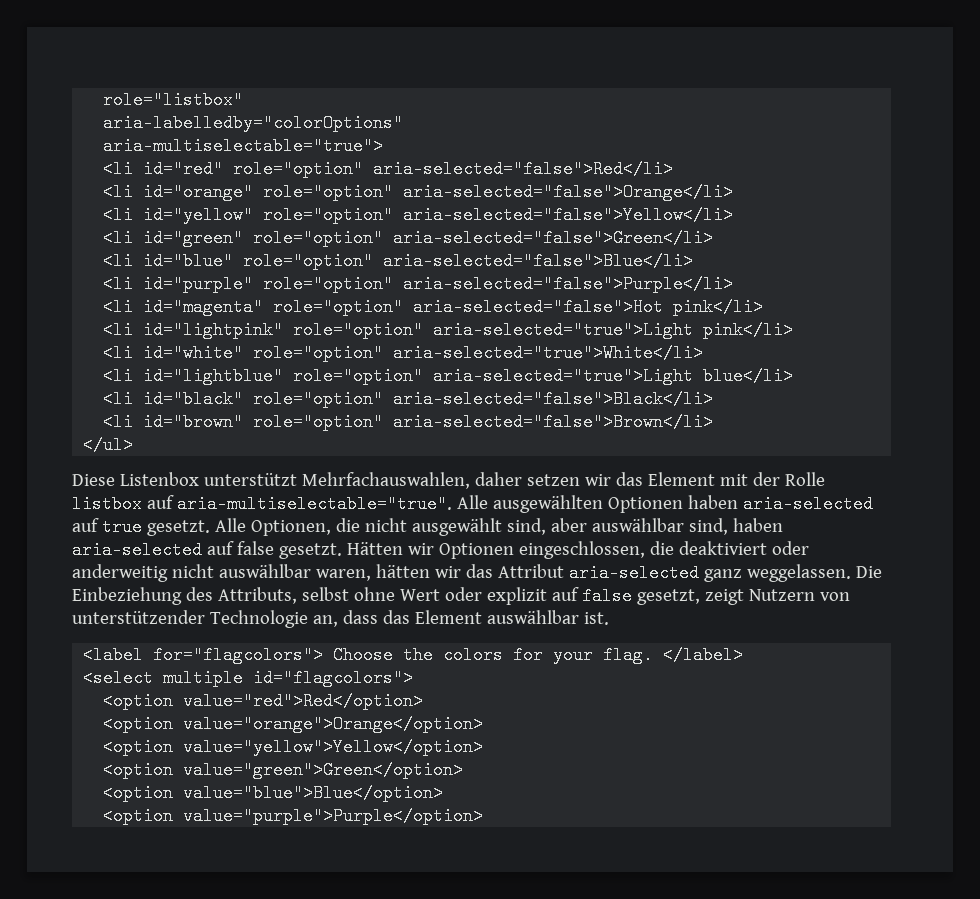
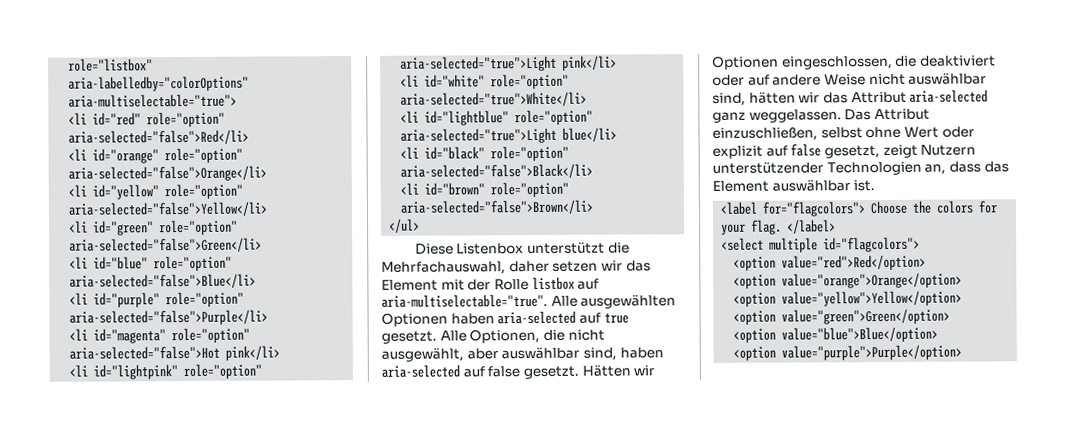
[301,472,470,489] Mehrfachauswahlen, -> [607,242,630,254] [381,261,506,275] die Mehrfachauswahl,
[411,518,546,536] ausgewählt sind, -> [381,347,464,362] ausgewählt,
[72,564,168,582] anderweitig -> [747,74,866,86] auf andere Weise
[315,569,371,581] waren, -> [712,92,746,106] sind,
[855,566,882,578] [72,587,297,605] Die Einbeziehung des Attributs, -> [844,108,930,121] [712,126,818,141] Das Attribut einzuschließen,
[819,592,850,601] [72,610,308,628] von unterstützender Technologie -> [712,161,922,176] unterstützender Technologien

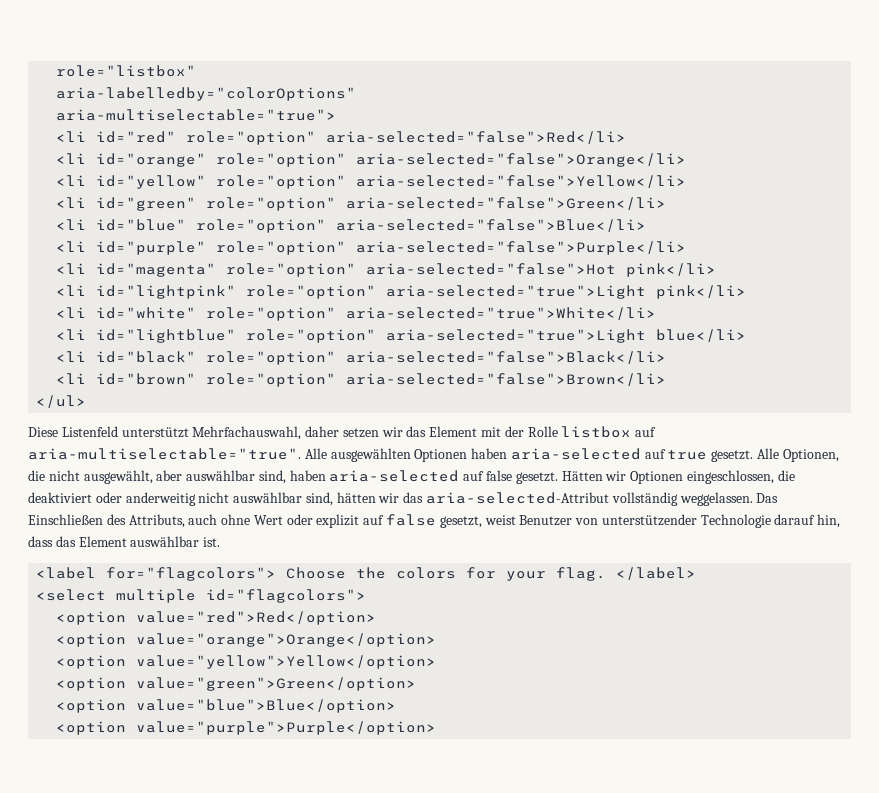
[456,241,630,255] Listenbox unterstützt die -> [61,426,189,438] Listenfeld unterstützt
[747,74,866,86] auf andere Weise -> [125,492,196,506] anderweitig
[850,89,989,104] [712,108,930,123] [712,126,863,141] Attribut aria-selected ganz weggelassen. Das Attribut einzuschließen, selbst -> [426,492,779,506] [28,514,218,528] aria-selected-Attribut vollständig weggelassen. Das Einschließen des Attributs, auch
[882,144,977,158] [712,161,947,176] zeigt Nutzern unterstützender Technologien an, -> [484,514,841,528] weist Benutzer von unterstützender Technologie darauf hin,

